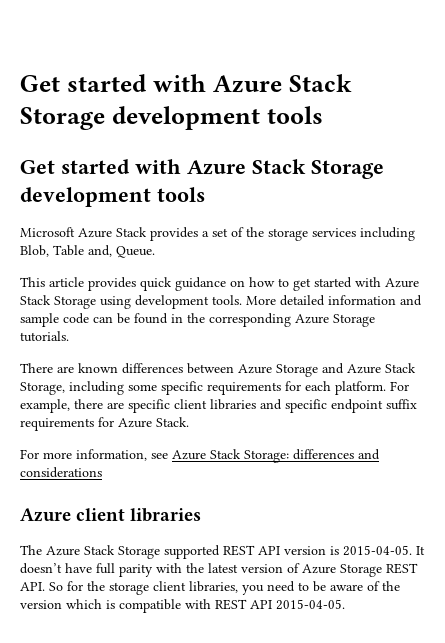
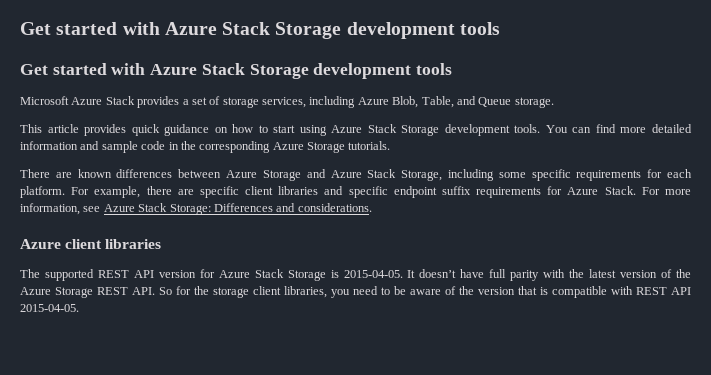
[246,227,415,241] [20,245,155,258] the storage services including Blob, Table and, Queue. -> [222,96,554,108] storage services, including Azure Blob, Table, and Queue storage.
[293,277,419,291] [20,295,131,309] get started with Azure Stack Storage using -> [273,124,440,136] start using Azure Stack Storage
[246,296,276,305] More -> [545,124,647,133] You can find more
[93,313,168,324] can be found -> (166, 145) none
(189, 422) // -> (636, 190) none
[293,449,380,460] [20,467,102,478] differences and considerations -> [213,203,372,212] Differences and considerations.
[46,545,160,559] Azure Stack Storage -> (40, 273) none
(326, 550) none -> [199,269,326,281] for Azure Stack Storage
(300, 568) none -> [676,269,692,278] the
[66,599,102,609] which -> [518,286,537,295] that

